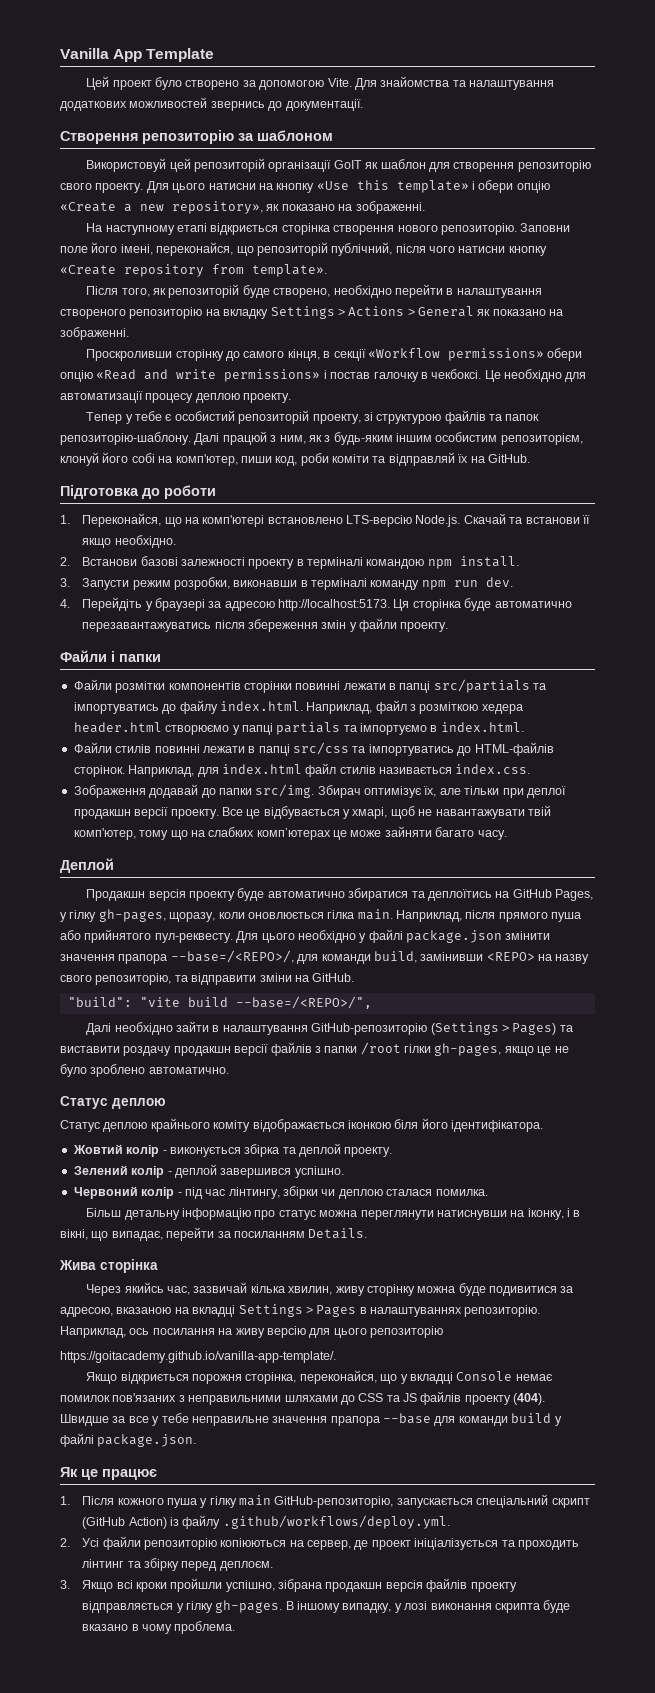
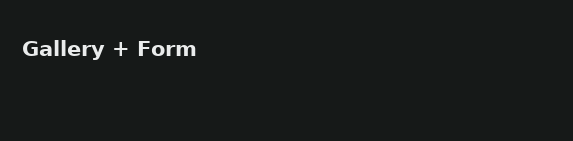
[60,48,215,62] [86,76,555,90] [60,97,363,111] [60,130,333,144] [86,158,591,172] [60,180,550,193] [60,201,425,214] [86,223,571,235] [60,242,547,256] [60,264,327,277] [86,284,542,298] [60,306,564,319] [60,327,129,340] [86,348,583,361] [60,369,587,382] [60,391,292,403] [86,410,540,424] [60,431,583,445] [60,452,530,466] [60,485,216,499] [60,513,590,527] [82,535,176,548] [60,556,519,569] [60,577,513,590] [60,597,572,611] [82,618,449,632] [60,650,161,662] [73,679,547,693] [73,700,523,714] [73,722,524,735] [73,742,554,756] [73,763,531,777] [73,784,566,798] [73,805,551,819] [73,826,507,840] [60,858,114,873] [86,888,594,901] [60,909,582,922] [60,929,551,943] [60,950,590,964] [60,973,355,985] [67,996,372,1009] [86,1021,573,1035] [60,1042,569,1056] [60,1064,229,1077] [60,1096,166,1109] [60,1118,543,1132] [72,1143,393,1157] [73,1164,344,1178] [73,1186,488,1199] [86,1208,581,1220] [60,1227,368,1241] [59,1259,158,1273] [86,1282,574,1296] [60,1304,541,1317] [60,1326,443,1338] [60,1351,336,1363] [86,1370,553,1384] [60,1391,546,1405] [60,1413,562,1426] [60,1433,197,1447] [60,1467,157,1480] [60,1494,590,1508] [82,1515,450,1529] [60,1536,579,1550] [82,1558,273,1571] [60,1578,517,1592] [82,1600,571,1613] [82,1621,236,1634] Vanilla App Template // Цей проект було створено за допомогою Vite. Для знайомства та налаштування додаткових можливостей звернись до документації. // Створення репозиторію за шаблоном // Використовуй цей репозиторій організації GoIT як шаблон для створення репозиторію свого проекту. Для цього натисни на кнопку «Use this template» і обери опцію «Create a new repository», як показано на зображенні. // На наступному етапі відкриється сторінка створення нового репозиторію. Заповни поле його імені, переконайся, що репозиторій публічний, після чого натисни кнопку «Create repository from template». // Після того, як репозиторій буде створено, необхідно перейти в налаштування створеного репозиторію на вкладку Settings > Actions > General як показано на зображенні. // Проскроливши сторінку до самого кінця, в секції «Workflow permissions» обери опцію «Read and write permissions» і постав галочку в чекбоксі. Це необхідно для автоматизації процесу деплою проекту. // Тепер у тебе є особистий репозиторій проекту, зі структурою файлів та папок репозиторію-шаблону. Далі працюй з ним, як з будь-яким іншим особистим репозиторієм, клонуй його собі на комп'ютер, пиши код, роби коміти та відправляй їх на GitHub. // Підготовка до роботи // 1. Переконайся, що на комп'ютері встановлено LTS-версію Node.js. Скачай та встанови її якщо необхідно. // 2. Встанови базові залежності проекту в терміналі командою npm install. // 3. Запусти режим розробки, виконавши в терміналі команду npm run dev. // 4. Перейдіть у браузері за адресою http://localhost:5173. Ця сторінка буде автоматично перезавантажуватись після збереження змін у файли проекту. // Файли і папки // Файли розмітки компонентів сторінки повинні лежати в папці src/partials та імпортуватись до файлу index.html. Наприклад, файл з розміткою хедера header.html створюємо у папці partials та імпортуємо в index.html. // Файли стилів повинні лежати в папці src/css та імпортуватись до HTML-файлів сторінок. Наприклад, для index.html файл стилів називається index.css. // Зображення додавай до папки src/img. Збирач оптимізує їх, але тільки при деплої продакшн версії проекту. Все це відбувається у хмарі, щоб не навантажувати твій комп'ютер, тому що на слабких компʼютерах це може зайняти багато часу. // Деплой // Продакшн версія проекту буде автоматично збиратися та деплоїтись на GitHub Pages, у гілку gh-pages, щоразу, коли оновлюється гілка main. Наприклад, після прямого пуша або прийнятого пул-реквесту. Для цього необхідно у файлі package.json змінити значення прапора --base=/<REPO>/, для команди build, замінивши <REPO> на назву свого репозиторію, та відправити зміни на GitHub. // "build": "vite build --base=/<REPO>/", // Далі необхідно зайти в налаштування GitHub-репозиторію (Settings > Pages) та виставити роздачу продакшн версії файлів з папки /root гілки gh-pages, якщо це не було зроблено автоматично. // Статус деплою // Статус деплою крайнього коміту відображається іконкою біля його ідентифікатора. // Жовтий колір - виконується збірка та деплой проекту. // Зелений колір - деплой завершився успішно. // Червоний колір - під час лінтингу, збірки чи деплою сталася помилка. // Більш детальну інформацію про статус можна переглянути натиснувши на іконку, і в вікні, що випадає, перейти за посиланням Details. // Жива сторінка // Через якийсь час, зазвичай кілька хвилин, живу сторінку можна буде подивитися за адресою, вказаною на вкладці Settings > Pages в налаштуваннях репозиторію. Наприклад, ось посилання на живу версію для цього репозиторію // https://goitacademy.github.io/vanilla-app-template/. // Якщо відкриється порожня сторінка, переконайся, що у вкладці Console немає помилок пов'язаних з неправильними шляхами до CSS та JS файлів проекту (404). Швидше за все у тебе неправильне значення прапора --base для команди build у файлі package.json. // Як це працює // 1. Після кожного пуша у гілку main GitHub-репозиторію, запускається спеціальний скрипт (GitHub Action) із файлу .github/workflows/deploy.yml. // 2. Усі файли репозиторію копіюються на сервер, де проект ініціалізується та проходить лінтинг та збірку перед деплоєм. // 3. Якщо всі кроки пройшли успішно, зібрана продакшн версія файлів проекту відправляється у гілку gh-pages. В іншому випадку, у лозі виконання скрипта буде вказано в чому проблема. -> [22,40,197,60] Gallery + Form

